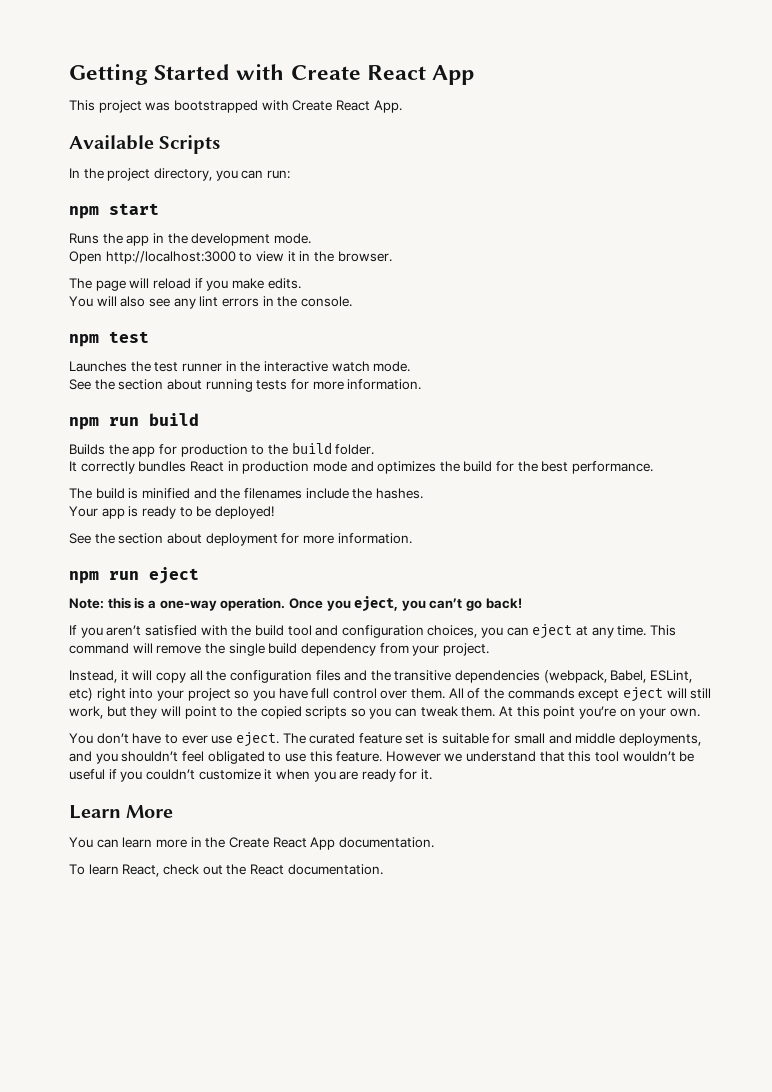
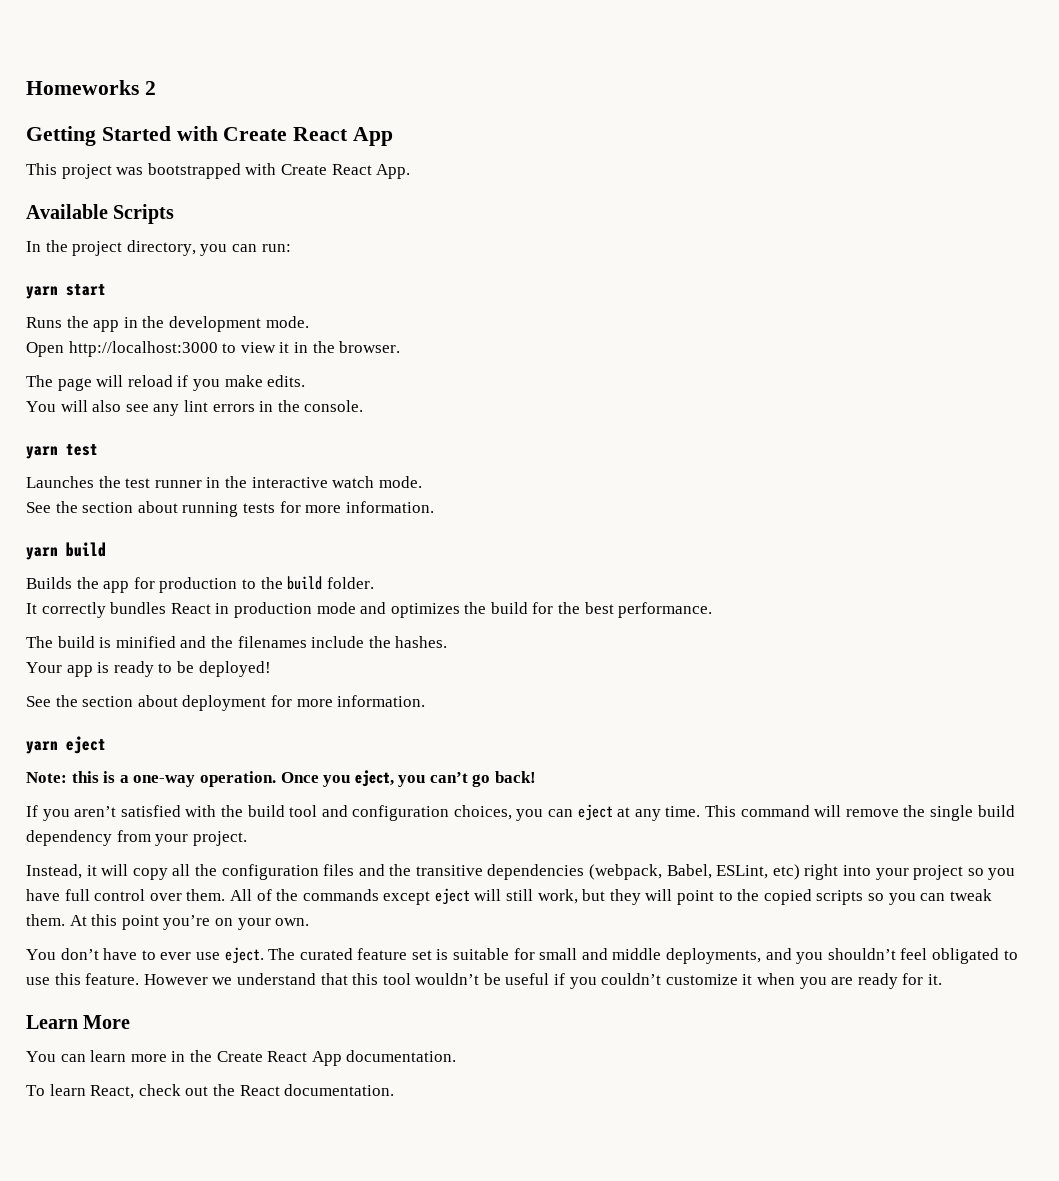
(69, 74) none -> [26,80,156,95] Homeworks 2 //
[69,206,99,219] npm -> [26,286,58,299] yarn
[69,334,99,347] npm -> [26,446,58,459] yarn
[69,417,139,430] npm run -> [26,547,58,560] yarn
[69,571,139,584] npm run -> [26,741,58,754] yarn

